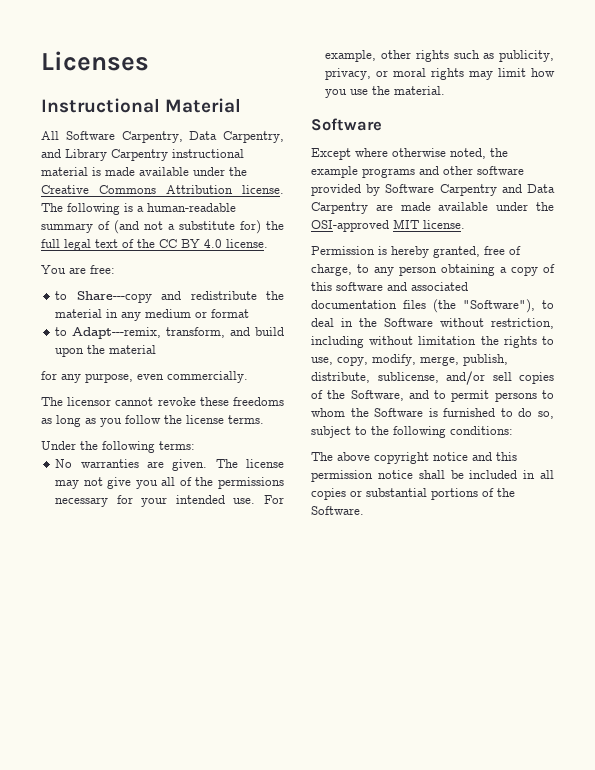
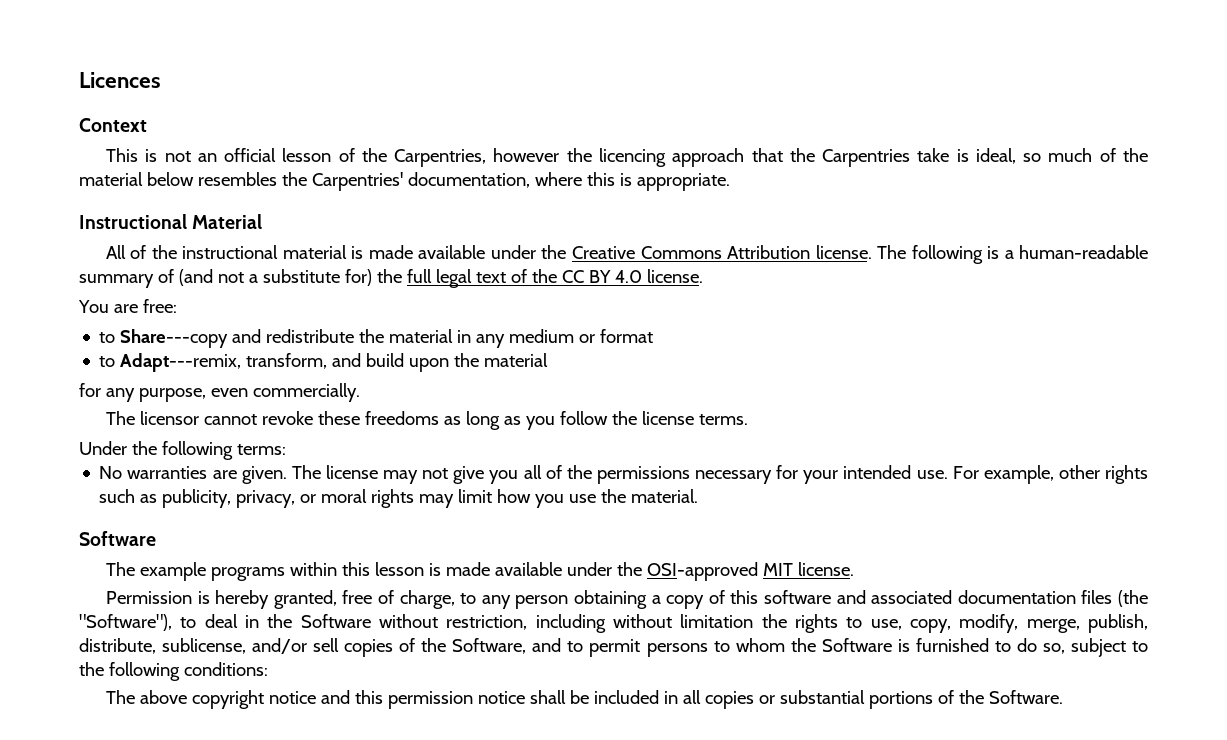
[41,51,149,71] [41,98,242,113] [41,131,284,143] [41,149,168,161] Licenses // Instructional Material // All Software Carpentry, Data Carpentry, and Library Carpentry -> [79,72,161,88] [79,118,147,132] [105,148,1149,167] [79,172,730,191] [79,214,263,229] [105,245,177,259] Licences // Context // This is not an official lesson of the Carpentries, however the licencing approach that the Carpentries take is ideal, so much of the material below resembles the Carpentries' documentation, where this is appropriate. // Instructional Material // All of the
[311,148,508,160] [311,166,524,178] [311,184,555,196] [311,202,393,214] Except where otherwise noted, the example programs and other software provided by Software Carpentry and Data Carpentry are -> [105,562,441,581] The example programs within this lesson is

